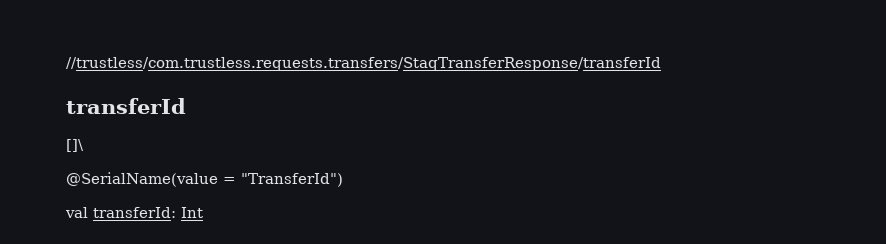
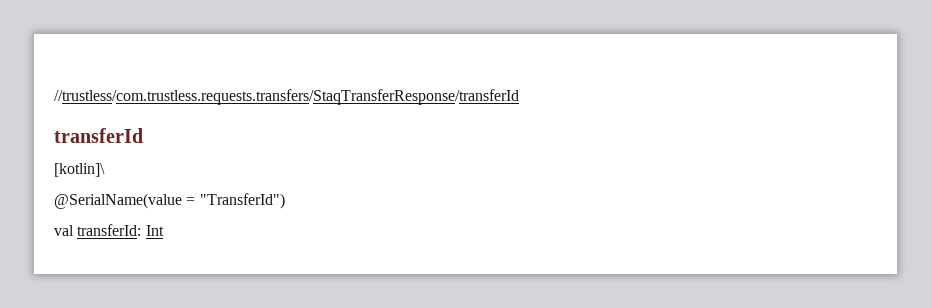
[66,139,84,152] []\ -> [54,163,105,177] [kotlin]\

